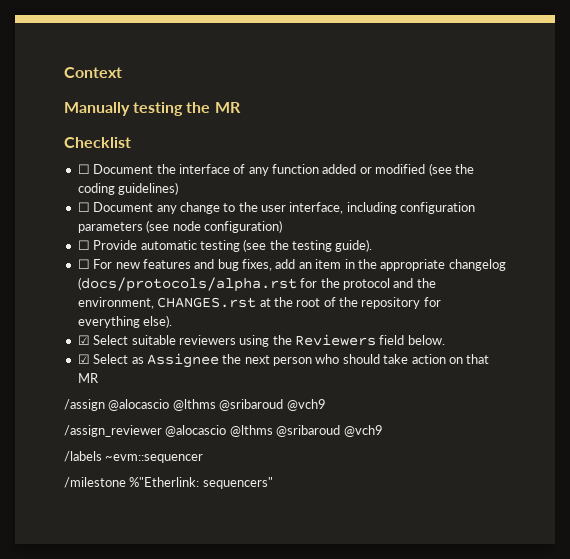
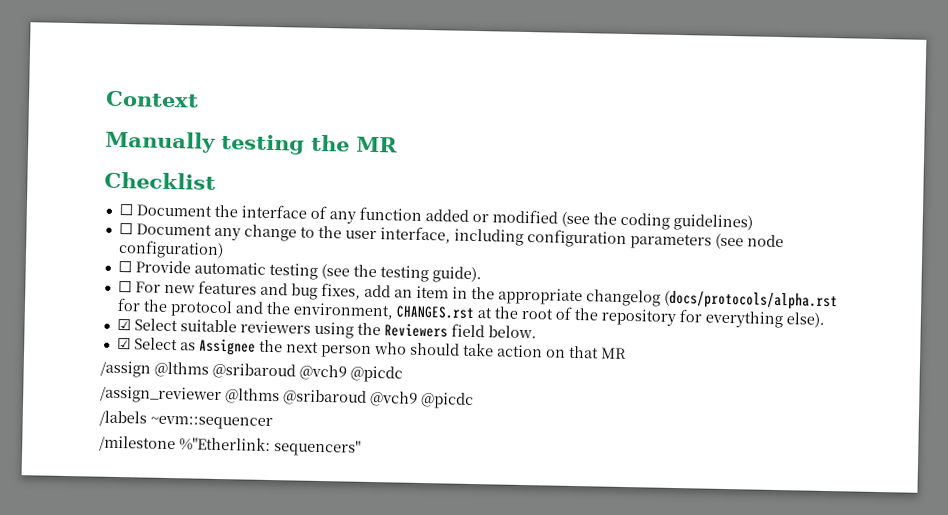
[108,399,326,411] @alocascio @lthms @sribaroud @vch9 -> [154,361,403,383] @lthms @sribaroud @vch9 @picdc
[165,425,383,437] @alocascio @lthms @sribaroud @vch9 -> [225,388,474,410] @lthms @sribaroud @vch9 @picdc

